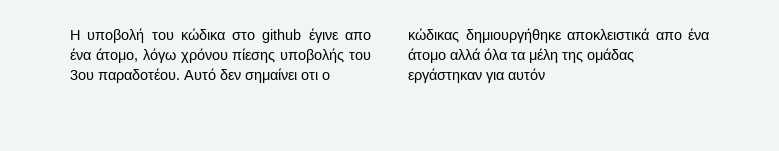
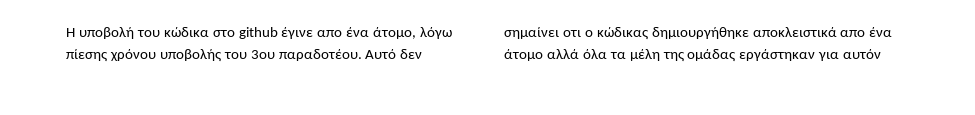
[180,48,276,63] χρόνου πίεσης -> [66,49,156,62] πίεσης χρόνου

